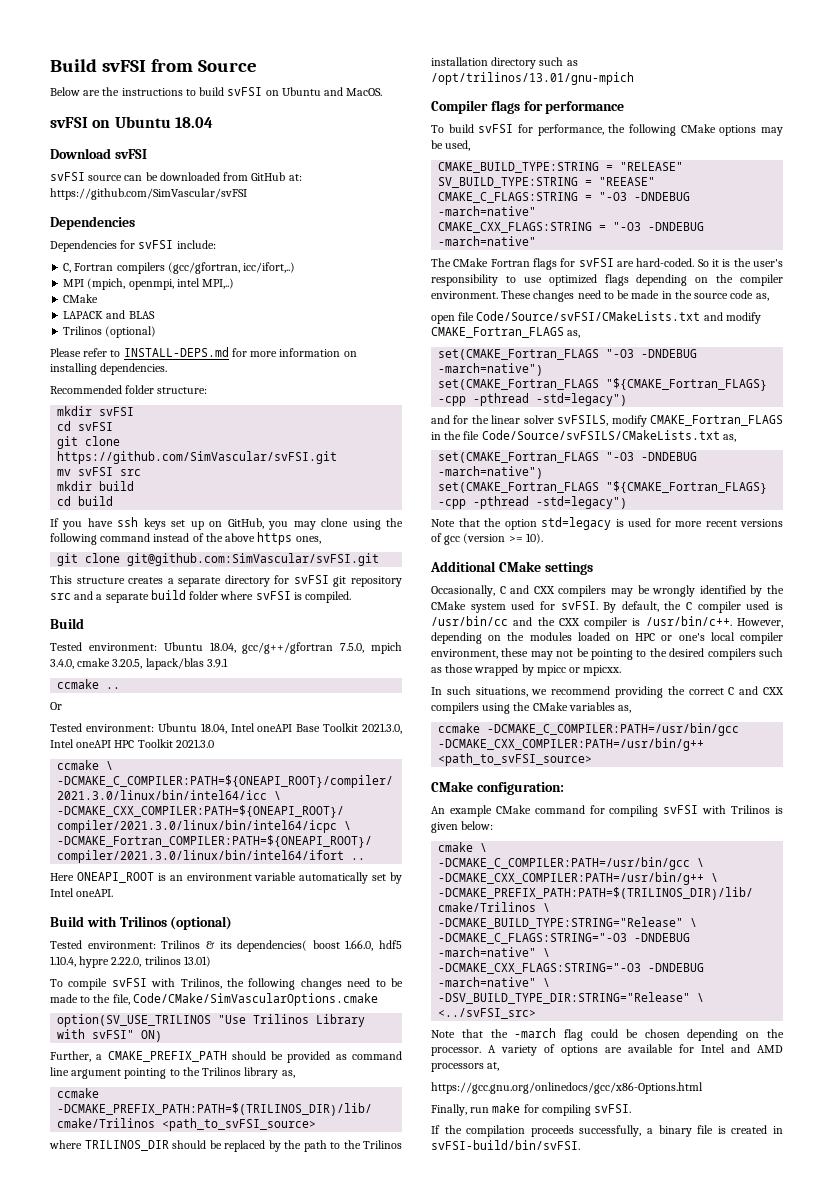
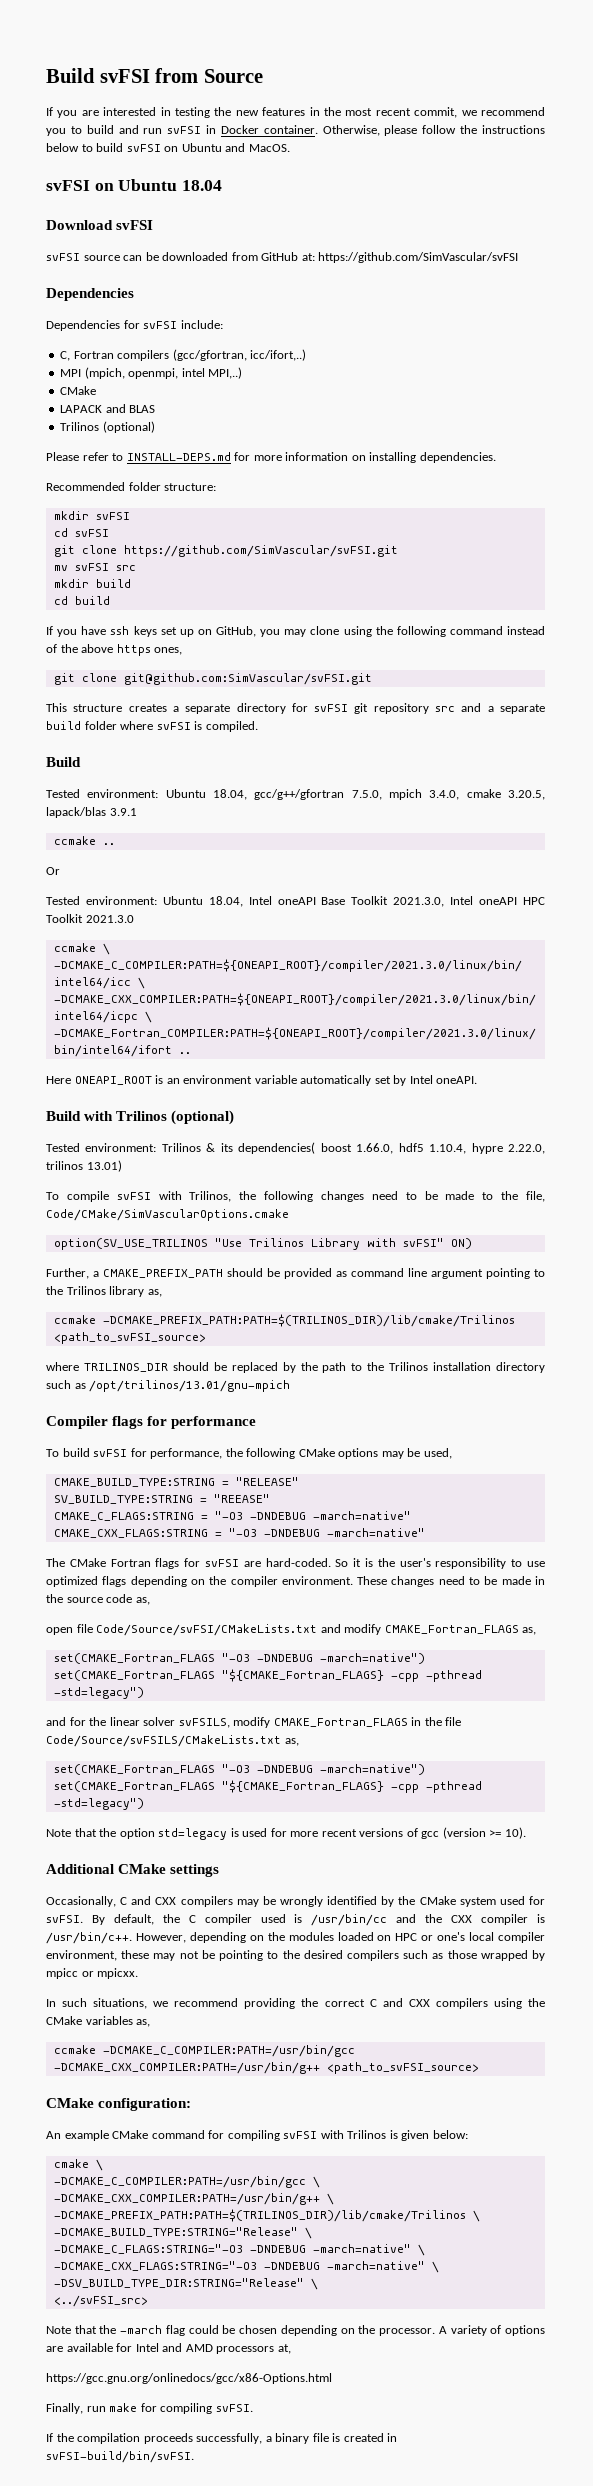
[50,87,101,96] Below are -> [46,107,545,118] [46,125,457,136] If you are interested in testing the new features in the most recent commit, we recommend you to build and run svFSI in Docker container. Otherwise, please follow
(183, 92) none -> [46,143,79,152] below

